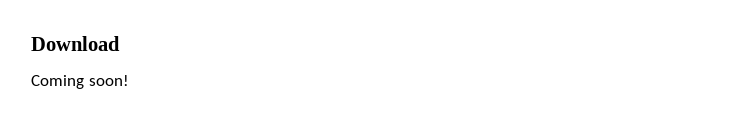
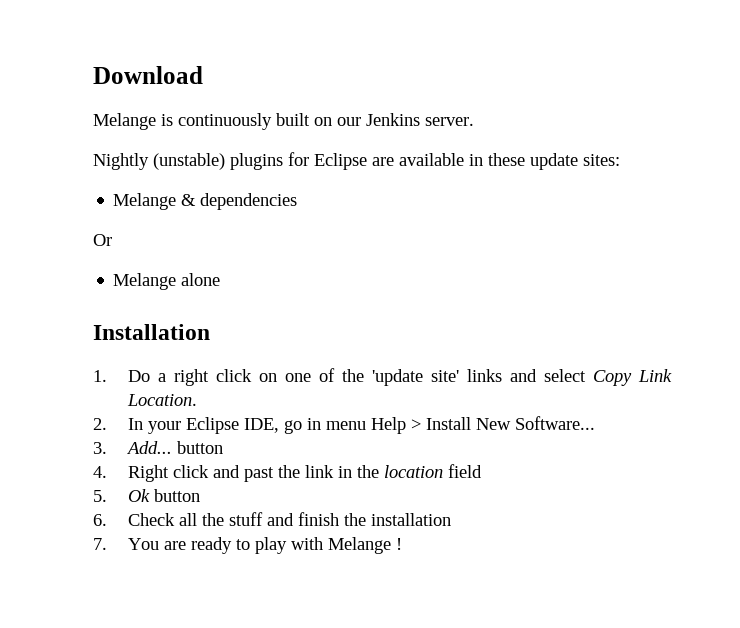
[31,75,129,89] Coming soon! -> [93,113,474,130] [93,152,620,170] [113,193,298,210] [93,234,112,246] [113,273,221,290] [93,324,210,340] [93,368,673,386] [126,394,197,406] [93,416,595,434] [93,441,223,454] [93,464,482,482] [93,489,200,502] [93,512,451,526] [93,537,402,554] Melange is continuously built on our Jenkins server. // Nightly (unstable) plugins for Eclipse are available in these update sites: // Melange & dependencies // Or // Melange alone // Installation // 1. Do a right click on one of the 'update site' links and select Copy Link Location. // 2. In your Eclipse IDE, go in menu Help > Install New Software... // 3. Add... button // 4. Right click and past the link in the location field // 5. Ok button // 6. Check all the stuff and finish the installation // 7. You are ready to play with Melange !

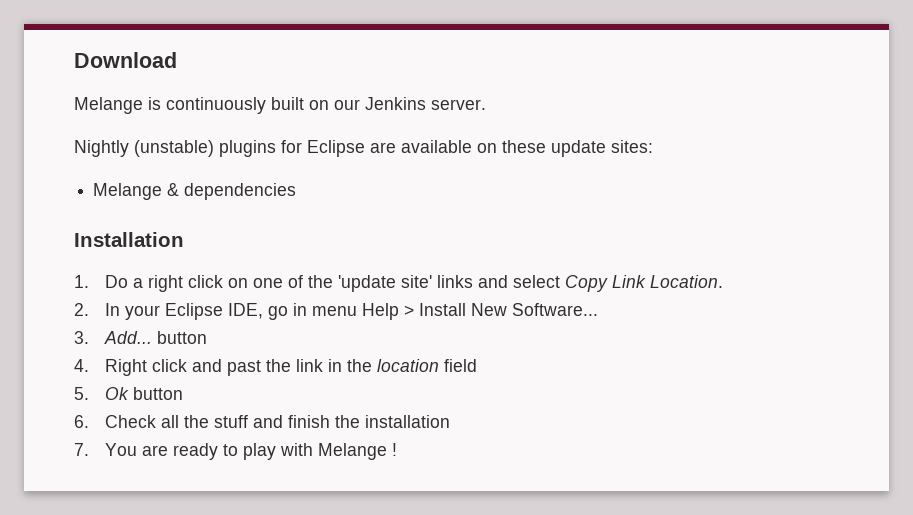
[469,154,483,166] in -> [477,143,497,153] on
[93,234,112,246] [113,273,221,290] // Or // Melange alone -> (297, 191) none

